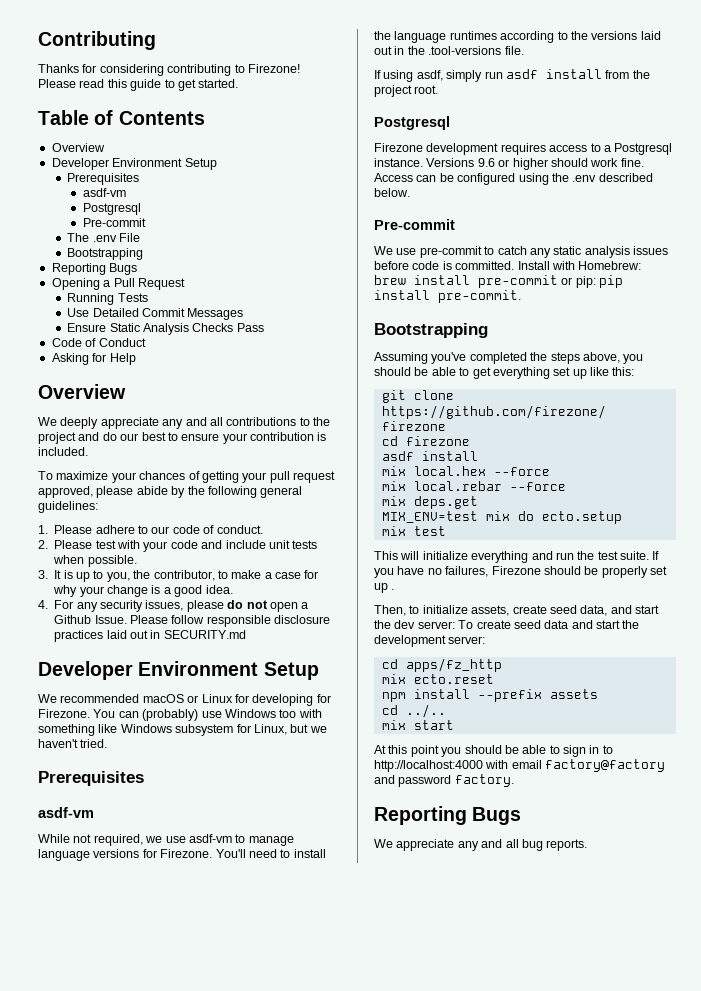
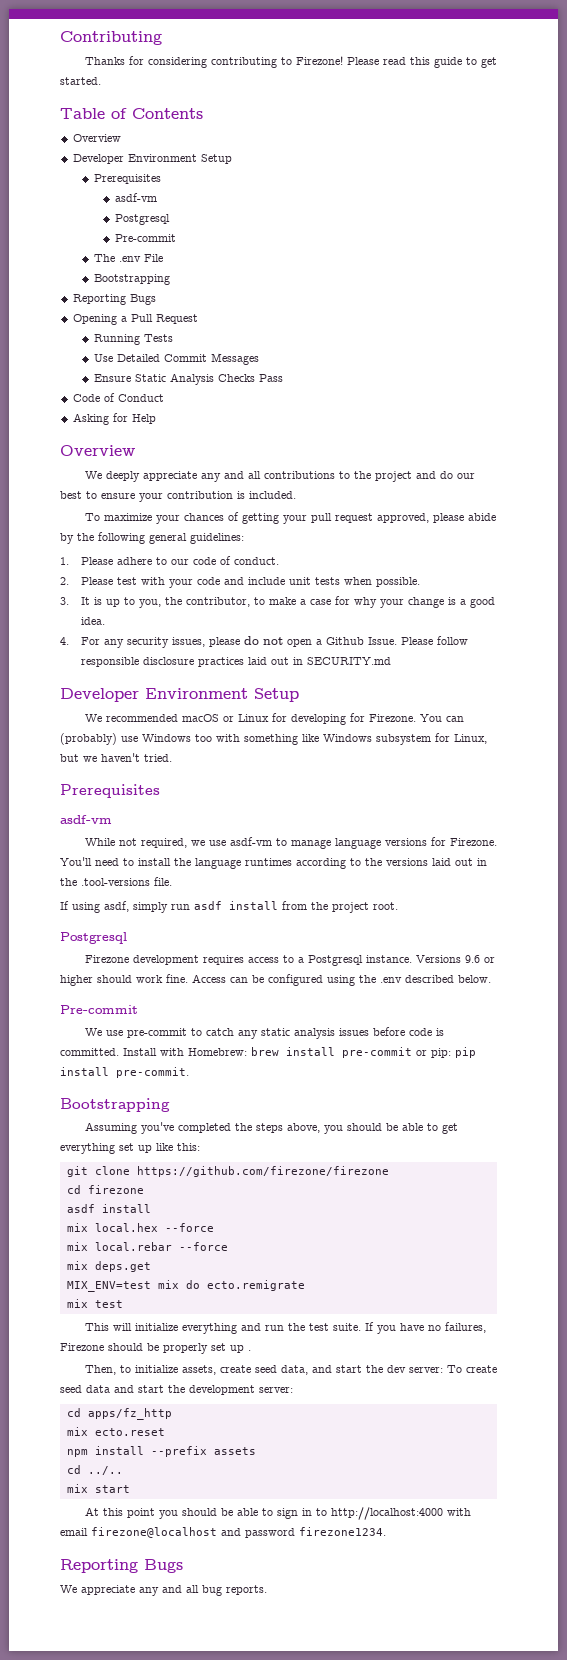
[541,511,622,524] ecto.setup -> [206,1280,305,1291] ecto.remigrate
[545,759,666,772] factory@factory -> [91,1527,217,1538] firezone@localhost
[454,774,514,787] factory. -> [299,1527,386,1536] firezone1234.

